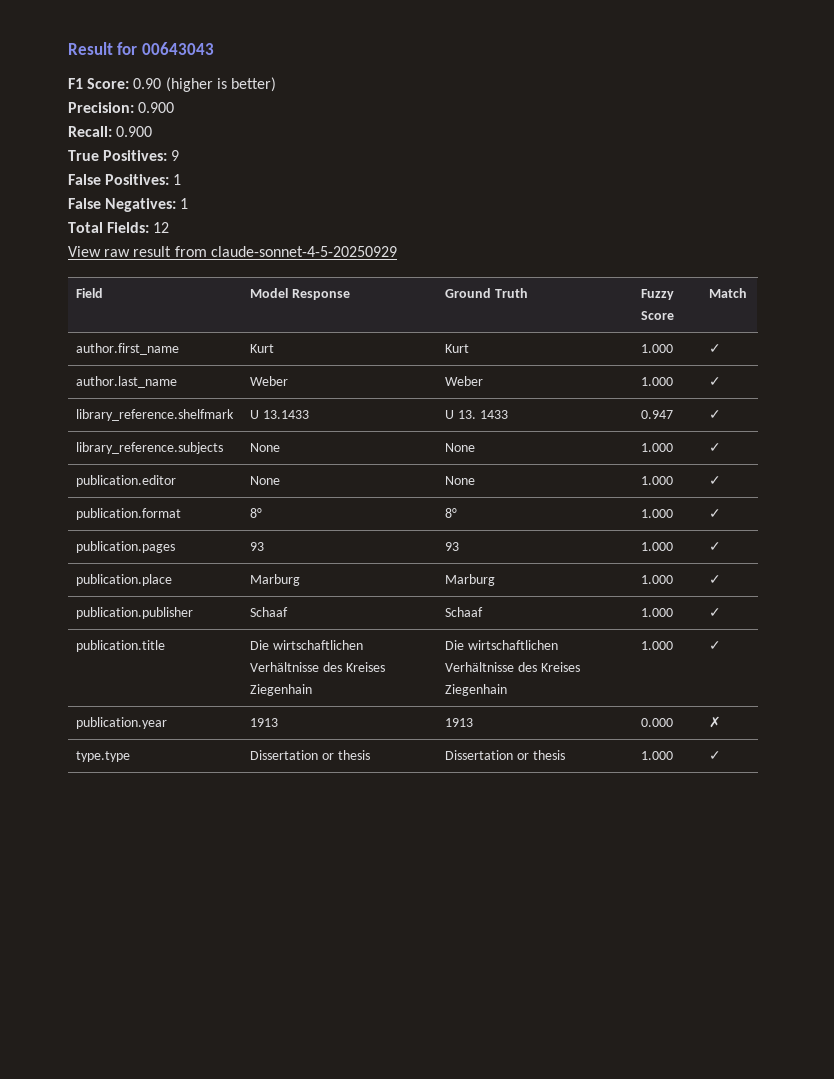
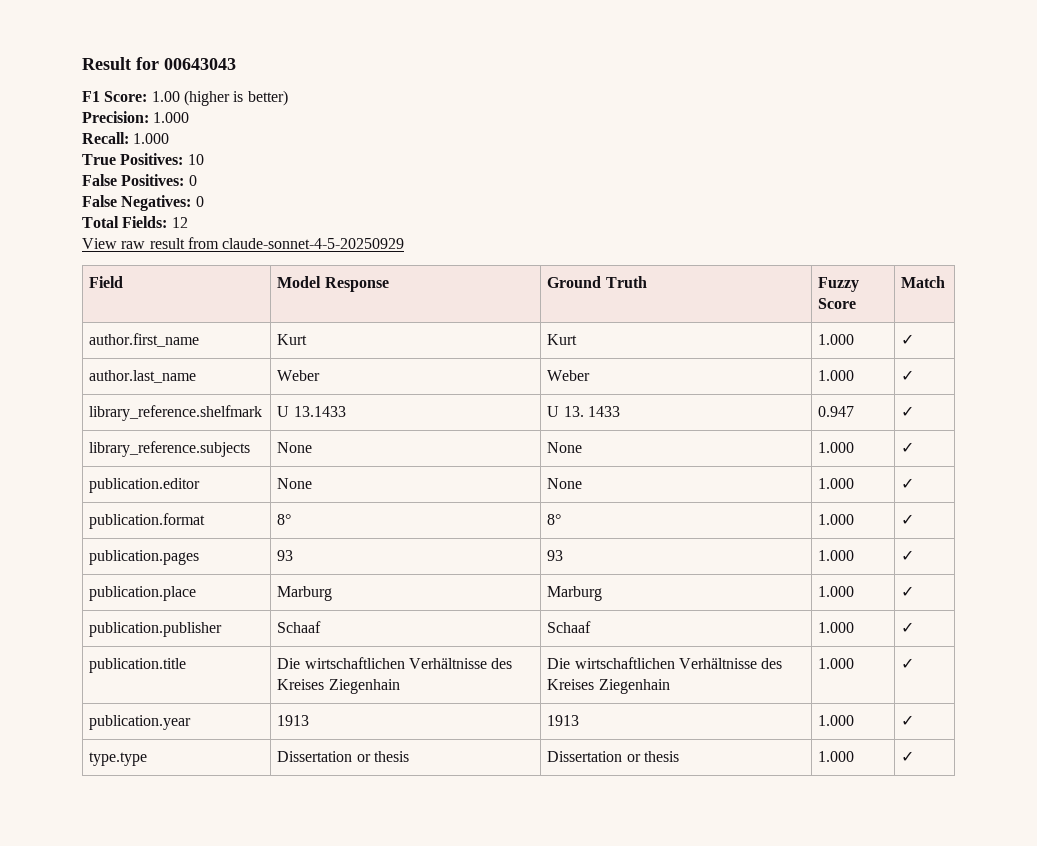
[133,78,162,89] 0.90 -> [151,91,180,102] 1.00
[138,102,175,113] 0.900 -> [153,112,190,123] 1.000
[116,126,153,137] 0.900 -> [133,133,170,144] 1.000
[171,150,180,161] 9 -> [187,154,204,165] 10
[173,174,182,185] 1 -> [188,175,197,186] 0
[180,198,189,209] 1 -> [195,196,204,207] 0
[641,718,674,727] [709,716,722,728] 0.000 | ✗ -> [818,715,855,726] [901,715,915,726] 1.000 | ✓

